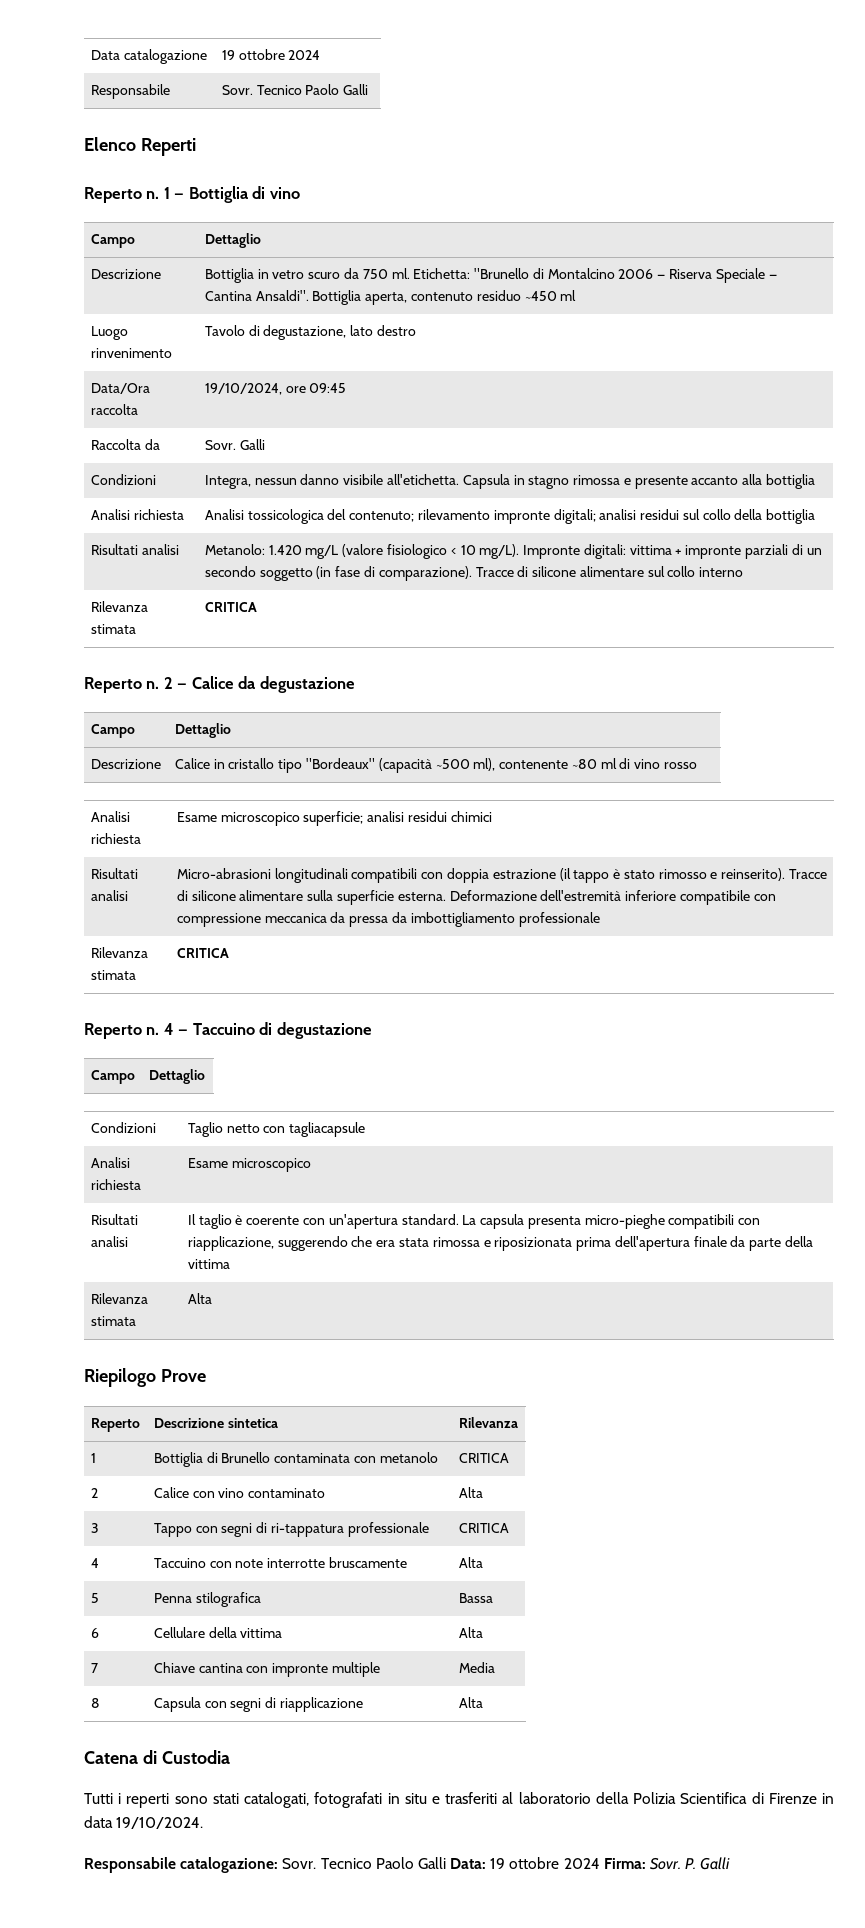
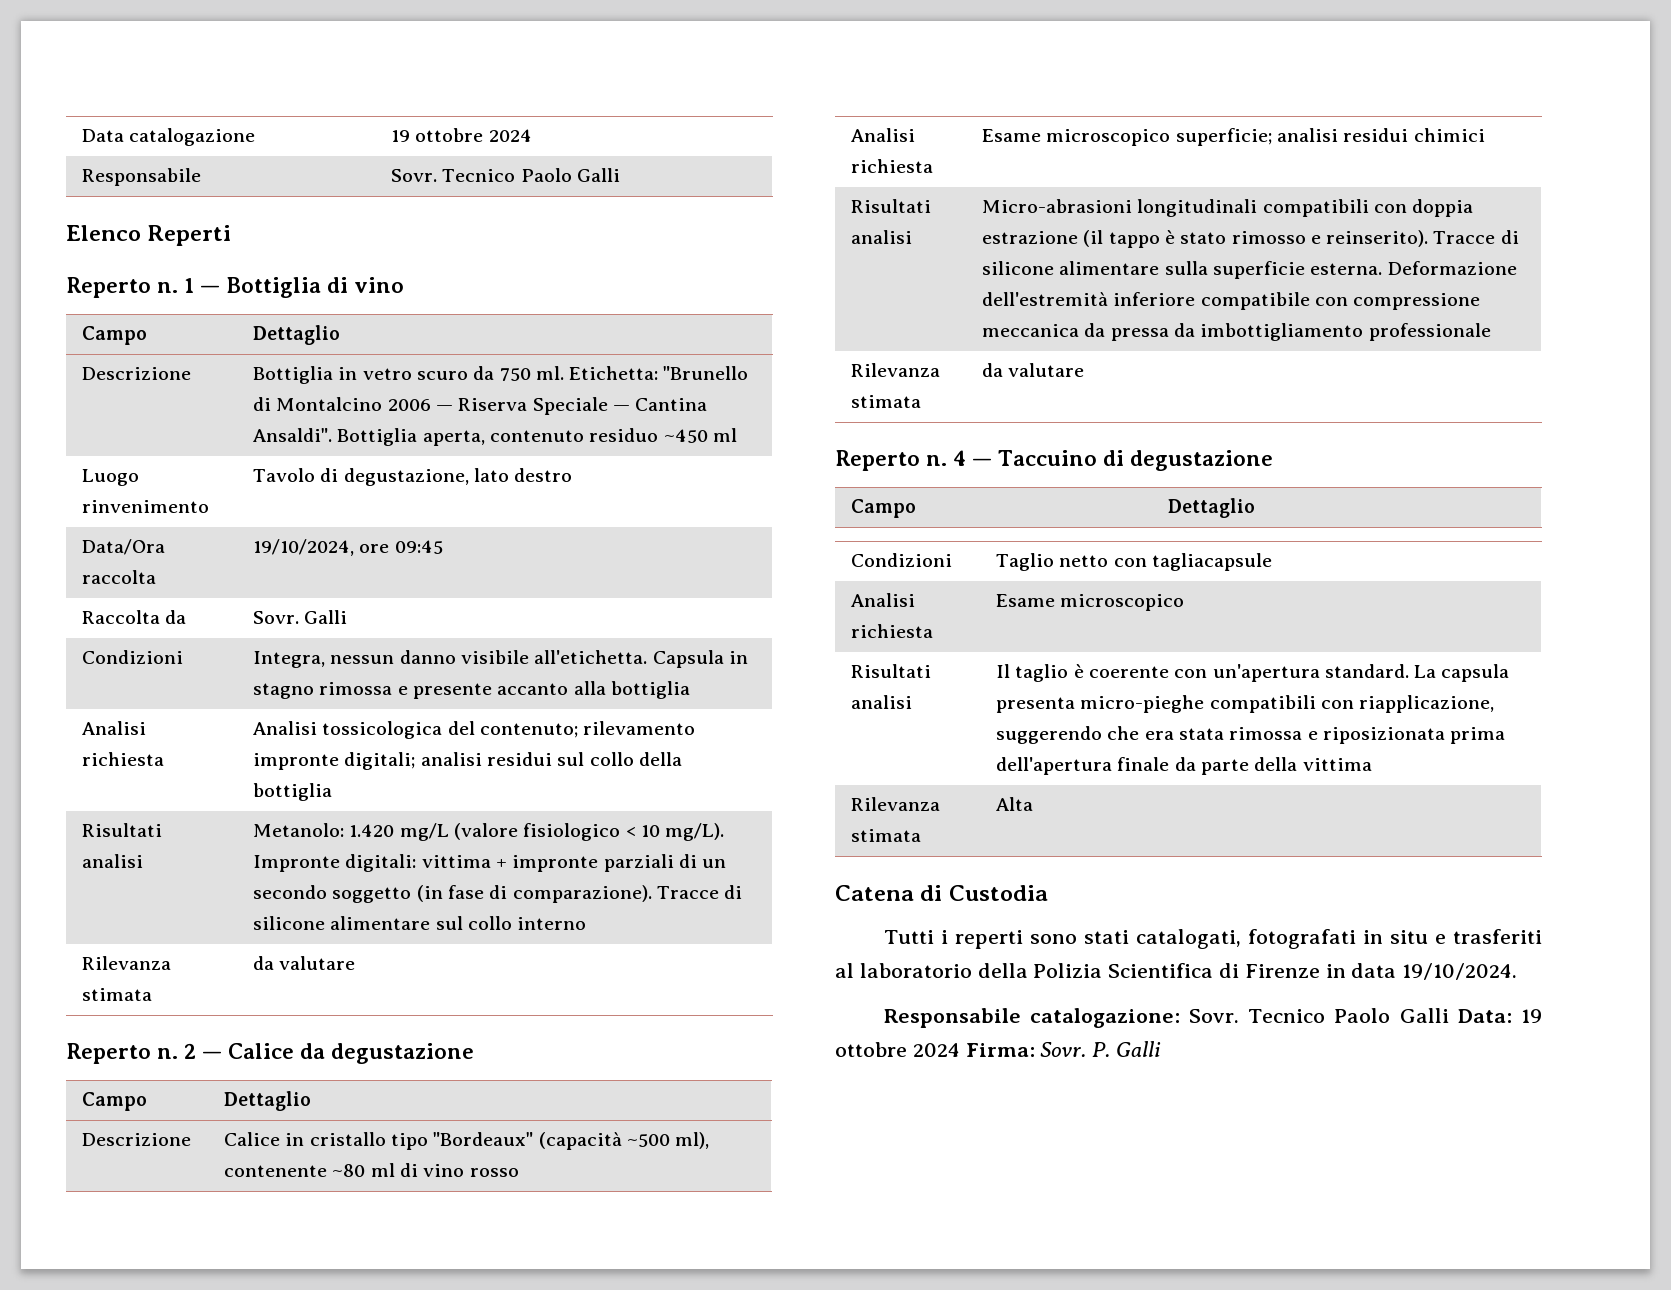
[204,602,257,612] CRITICA -> [253,956,356,970] da valutare
[176,948,229,958] CRITICA -> [982,363,1085,377] da valutare
[84,1368,206,1387] [90,1418,140,1432] [153,1418,278,1428] [458,1417,518,1428] [90,1453,96,1463] [153,1452,438,1467] [458,1453,509,1463] [90,1488,98,1498] [153,1487,326,1498] [458,1487,483,1498] [90,1523,99,1533] [153,1522,429,1537] [458,1523,509,1533] [90,1558,99,1568] [153,1557,408,1568] [458,1557,483,1568] [90,1593,99,1603] [153,1592,261,1607] [458,1593,493,1603] [90,1628,99,1638] [153,1627,283,1638] [458,1627,483,1638] [90,1663,98,1673] [153,1662,381,1677] [458,1662,495,1673] [90,1698,100,1708] [153,1697,364,1712] [458,1697,483,1708] // Riepilogo Prove // Reperto | Descrizione sintetica | Rilevanza // 1 | Bottiglia di Brunello contaminata con metanolo | CRITICA // 2 | Calice con vino contaminato | Alta // 3 | Tappo con segni di ri-tappatura professionale | CRITICA // 4 | Taccuino con note interrotte bruscamente | Alta // 5 | Penna stilografica | Bassa // 6 | Cellulare della vittima | Alta // 7 | Chiave cantina con impronte multiple | Media // 8 | Capsula con segni di riapplicazione | Alta -> (1034, 804) none

